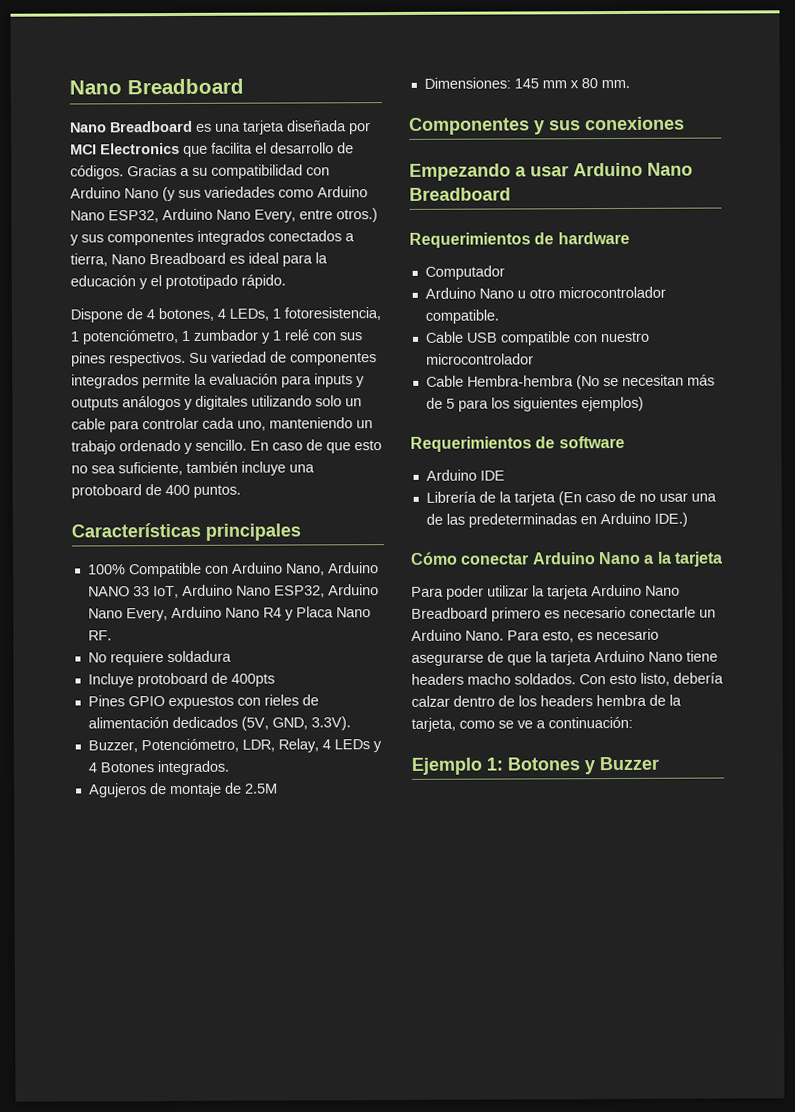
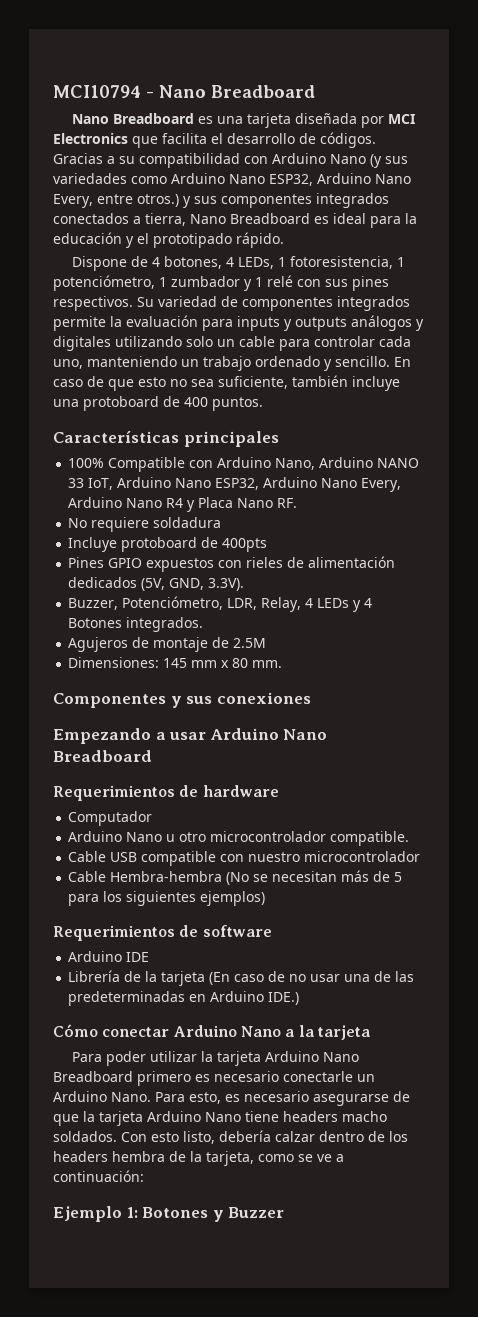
(69, 87) none -> [53,85,154,98] MCI10794 -

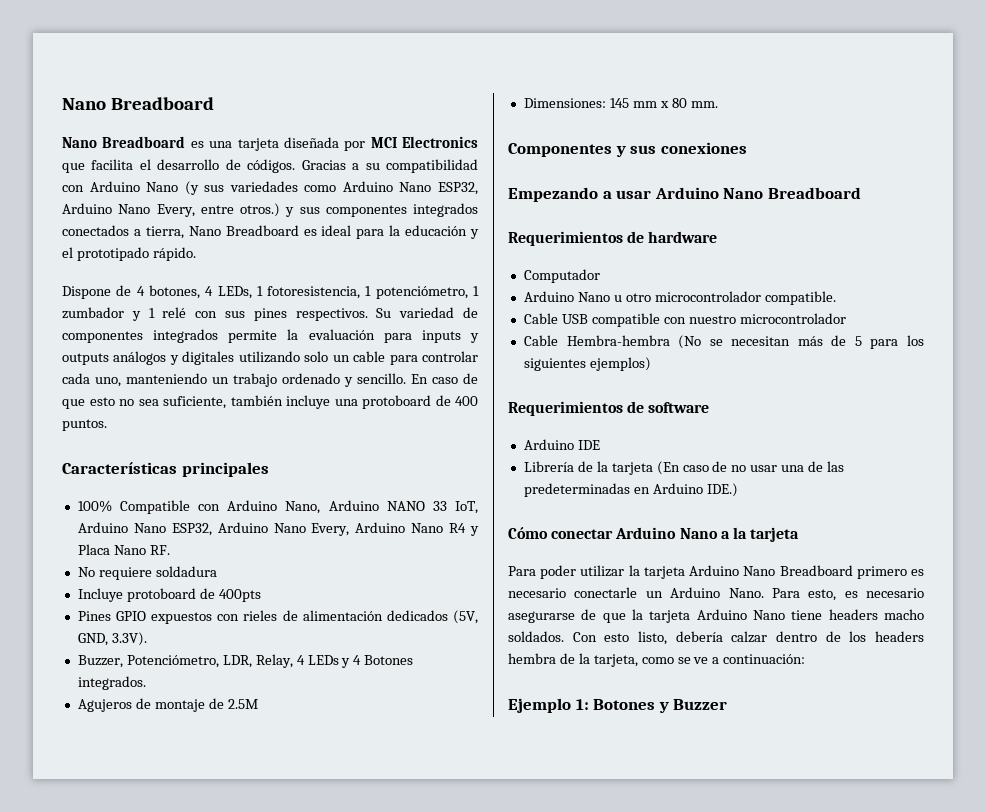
[53,85,154,98] MCI10794 - -> (62, 104) none

